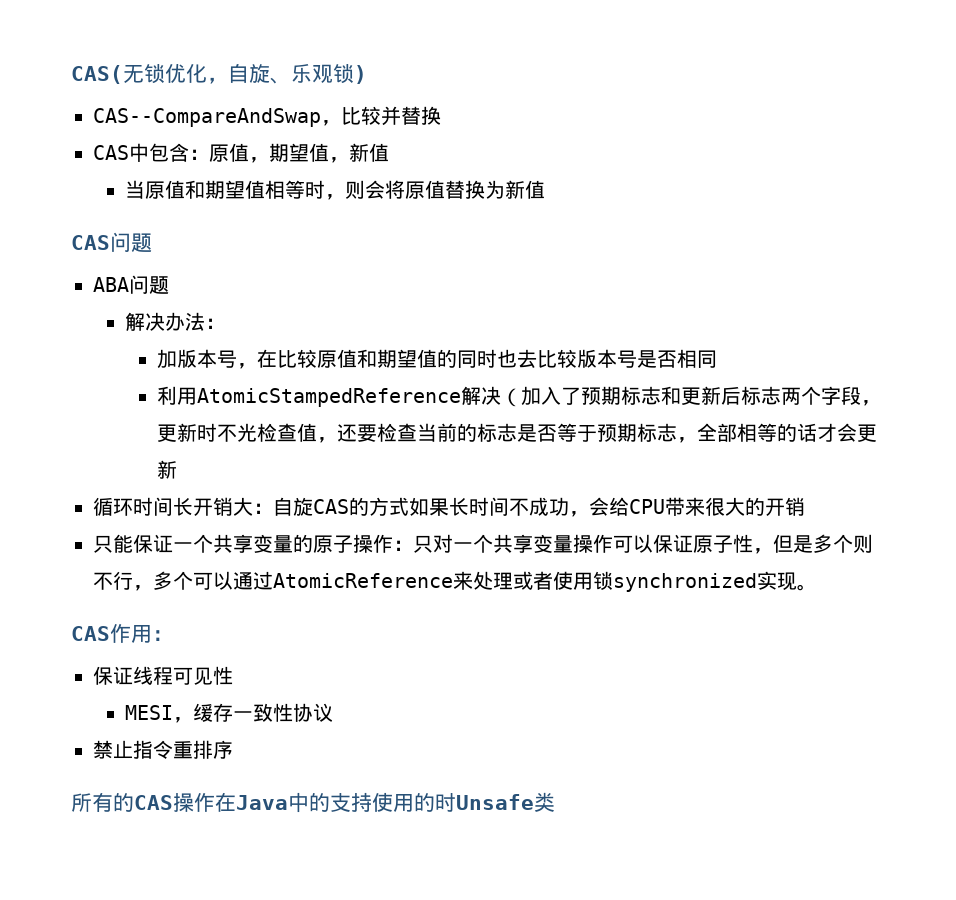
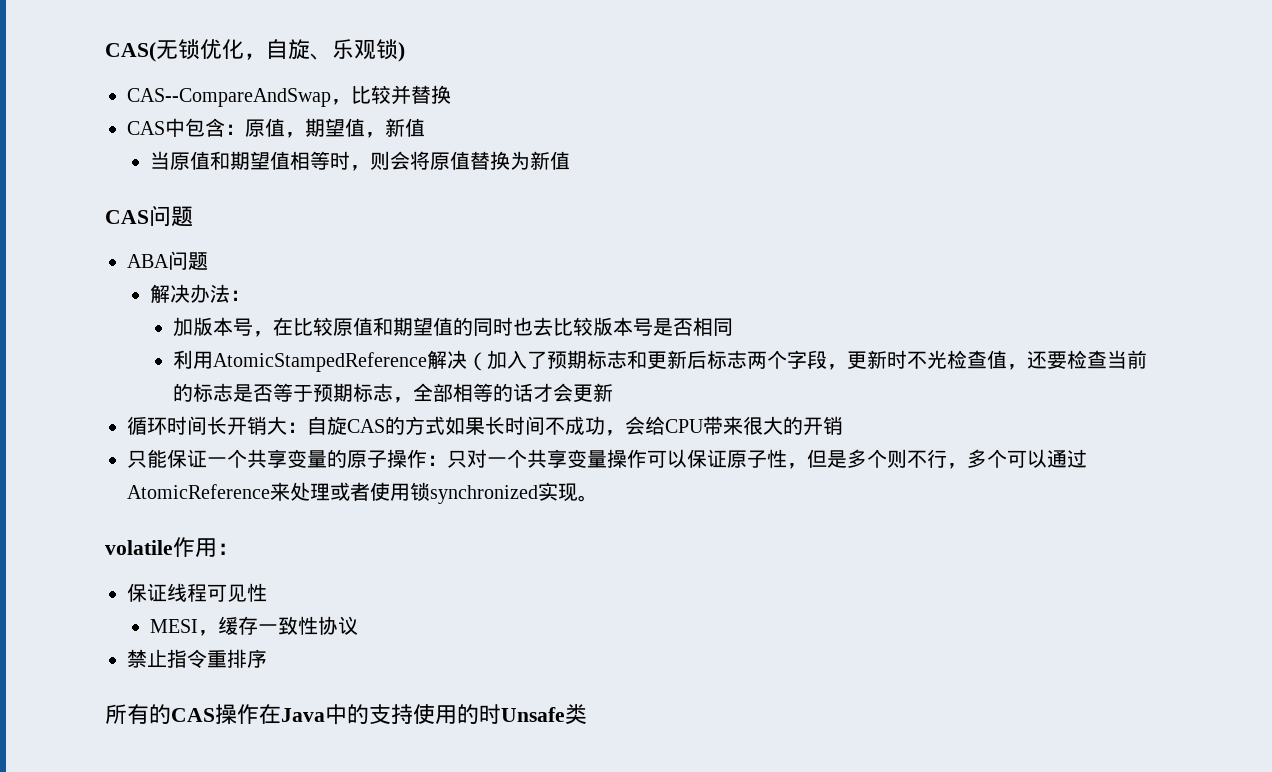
[71,626,110,641] CAS -> [105,540,173,555] volatile

